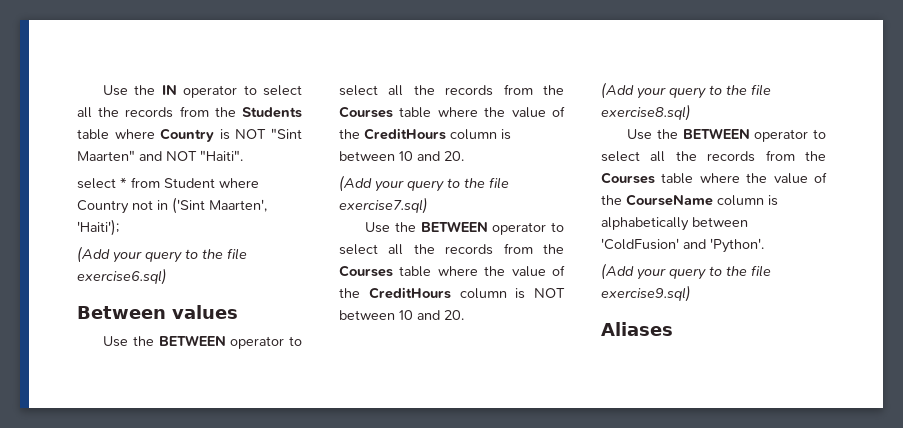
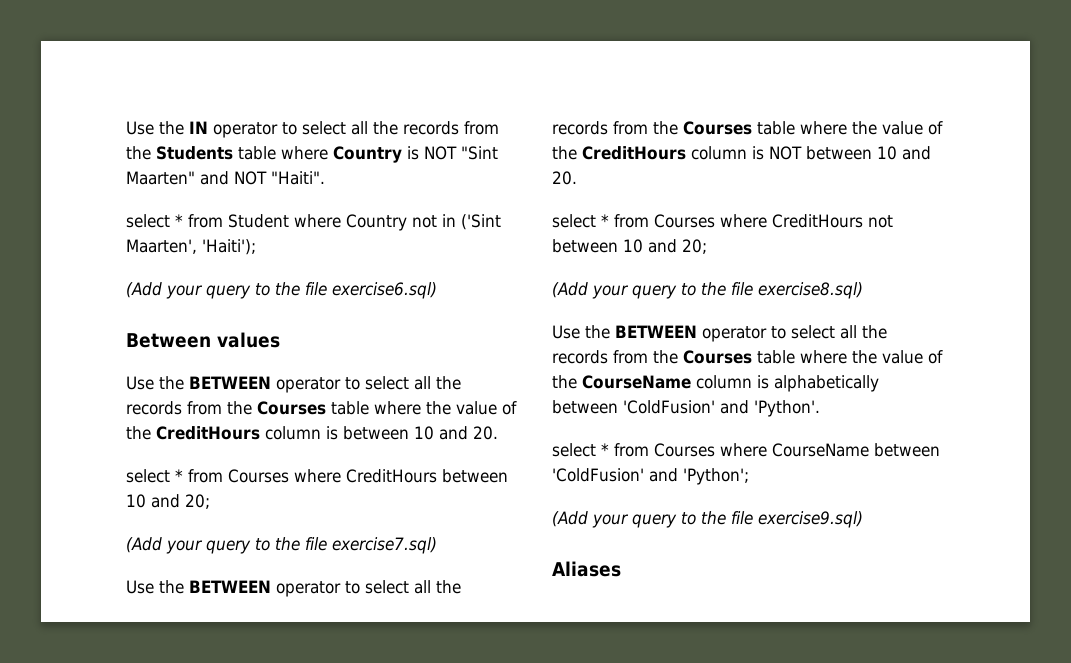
(464, 156) none -> [126,469,508,483] [126,494,210,509] // select * from Courses where CreditHours between 10 and 20;
(464, 315) none -> [552,214,893,228] [552,239,707,254] // select * from Courses where CreditHours not between 10 and 20;
(764, 245) none -> [552,443,940,457] [552,468,749,485] // select * from Courses where CourseName between 'ColdFusion' and 'Python';

